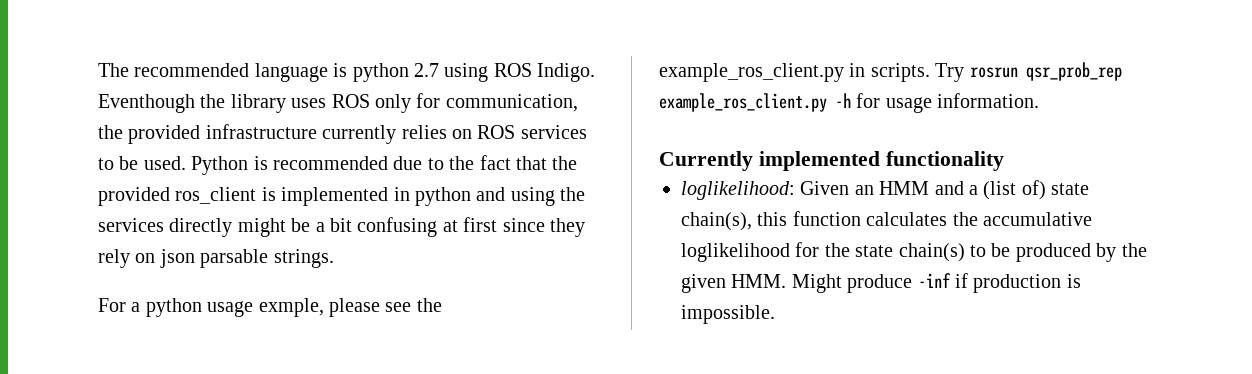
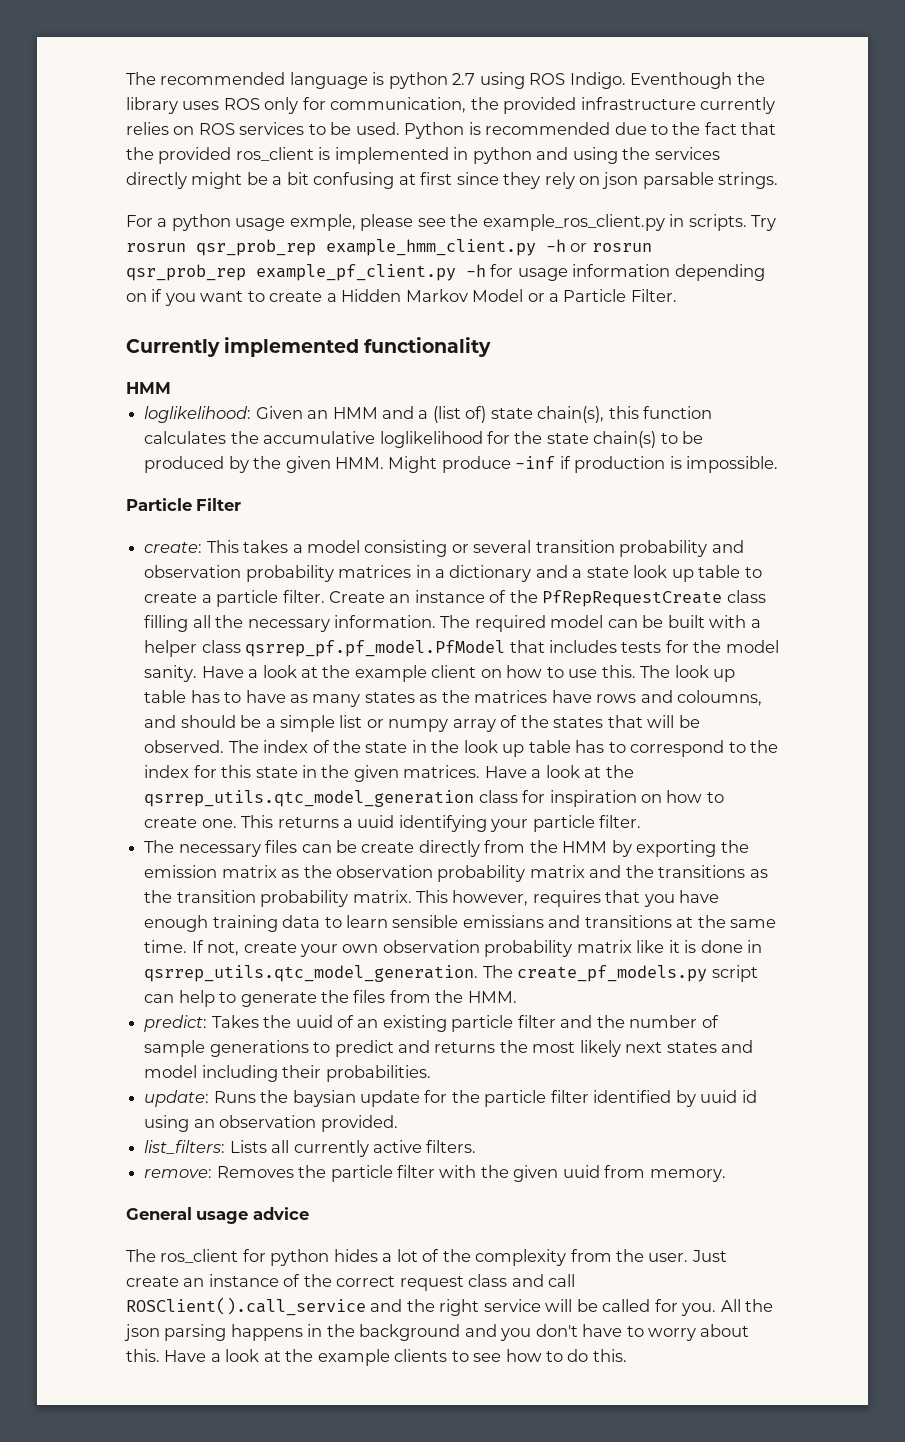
[659,93,1040,113] example_ros_client.py -h for usage information. -> [326,239,652,256] [126,264,765,281] [126,289,677,306] example_hmm_client.py -h or rosrun qsr_prob_rep example_pf_client.py -h for usage information depending on if you want to create a Hidden Markov Model or a Particle Filter.
(1004, 161) none -> [126,382,171,394] // HMM
(775, 314) none -> [126,498,242,511] [144,540,744,557] [144,565,762,582] [144,590,766,607] [144,615,761,632] [144,640,779,657] [144,665,735,682] [144,690,763,707] [144,715,700,732] [144,740,778,757] [144,765,634,782] [144,790,724,807] [144,815,642,832] [144,840,749,857] [144,865,768,882] [144,890,720,907] [144,915,777,932] [144,940,763,957] [144,965,758,982] [144,990,517,1007] [144,1015,719,1032] [144,1040,754,1057] [144,1065,431,1082] [144,1090,757,1107] [144,1115,398,1132] [144,1140,477,1157] [144,1165,726,1182] [126,1207,309,1224] [126,1249,727,1266] [126,1274,576,1291] [126,1297,774,1316] [124,1324,750,1341] [126,1349,627,1366] // Particle Filter // create: This takes a model consisting or several transition probability and observation probability matrices in a dictionary and a state look up table to create a particle filter. Create an instance of the PfRepRequestCreate class filling all the necessary information. The required model can be built with a helper class qsrrep_pf.pf_model.PfModel that includes tests for the model sanity. Have a look at the example client on how to use this. The look up table has to have as many states as the matrices have rows and coloumns, and should be a simple list or numpy array of the states that will be observed. The index of the state in the look up table has to correspond to the index for this state in the given matrices. Have a look at the qsrrep_utils.qtc_model_generation class for inspiration on how to create one. This returns a uuid identifying your particle filter. // The necessary files can be create directly from the HMM by exporting the emission matrix as the observation probability matrix and the transitions as the transition probability matrix. This however, requires that you have enough training data to learn sensible emissians and transitions at the same time. If not, create your own observation probability matrix like it is done in qsrrep_utils.qtc_model_generation. The create_pf_models.py script can help to generate the files from the HMM. // predict: Takes the uuid of an existing particle filter and the number of sample generations to predict and returns the most likely next states and model including their probabilities. // update: Runs the baysian update for the particle filter identified by uuid id using an observation provided. // list_filters: Lists all currently active filters. // remove: Removes the particle filter with the given uuid from memory. // General usage advice // The ros_client for python hides a lot of the complexity from the user. Just create an instance of the correct request class and call ROSClient().call_service and the right service will be called for you. All the json parsing happens in the background and you don't have to worry about this. Have a look at the example clients to see how to do this.

